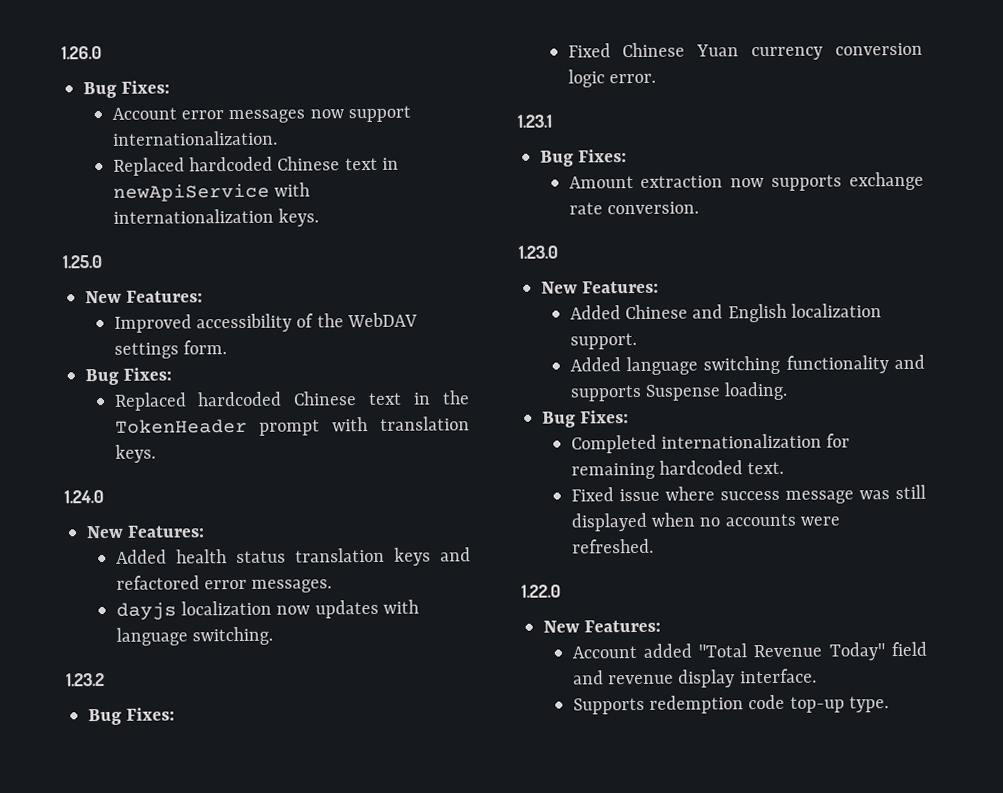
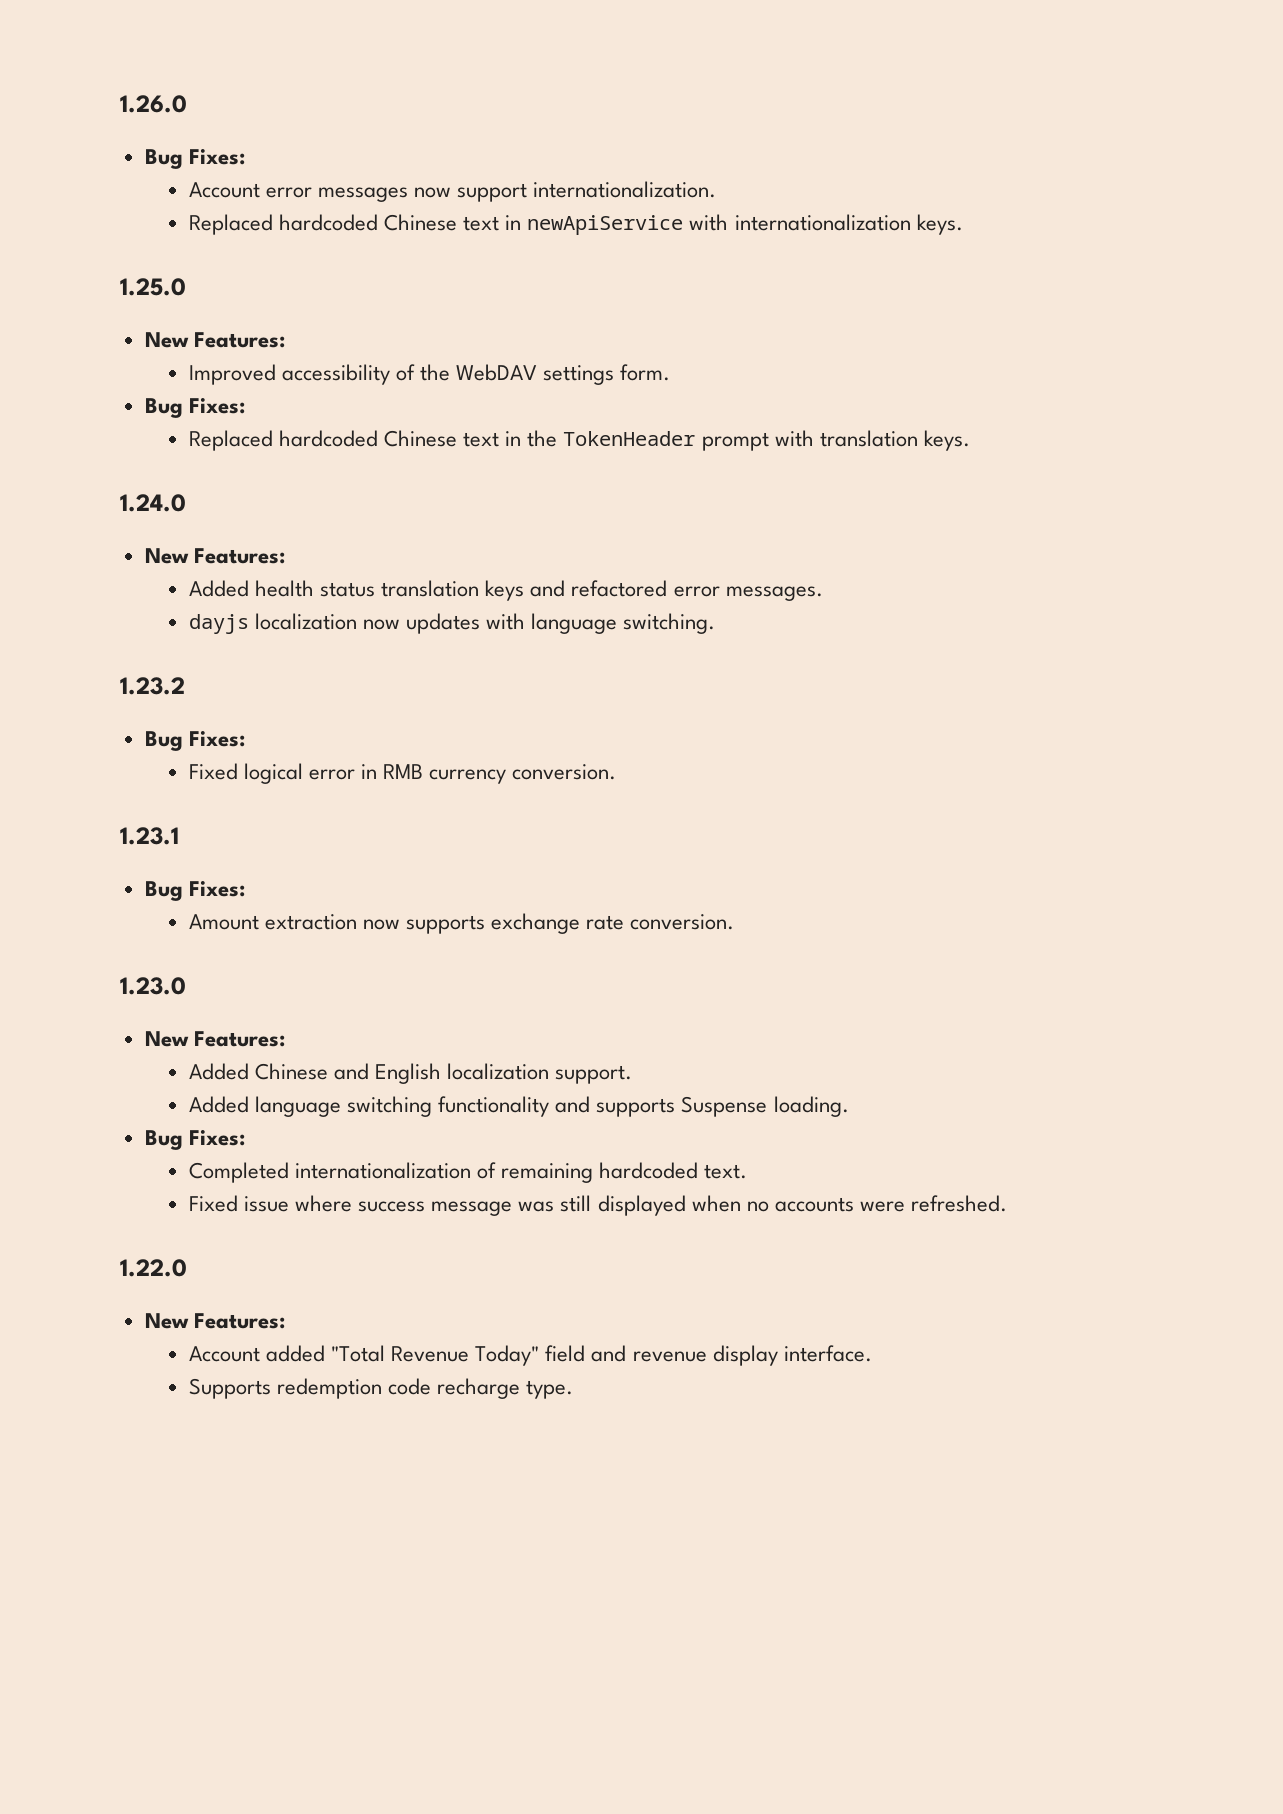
[622,42,923,61] [567,69,656,88] Chinese Yuan currency conversion logic error. -> [244,763,617,784] logical error in RMB currency conversion.
[826,433,851,448] for -> [477,1162,497,1179] of
[789,696,845,713] top-up -> [437,1378,521,1399] recharge

